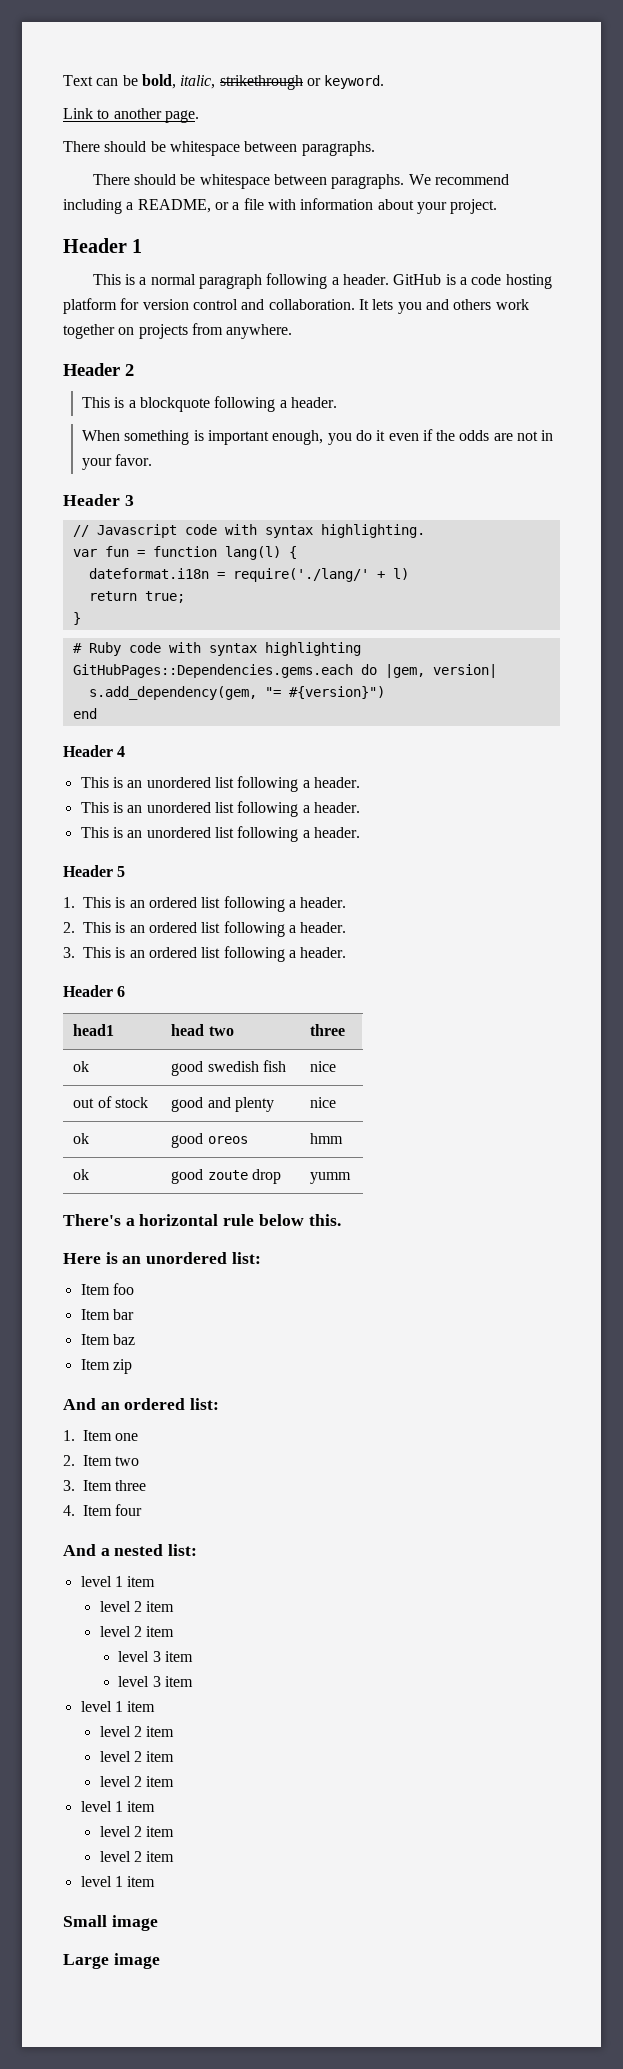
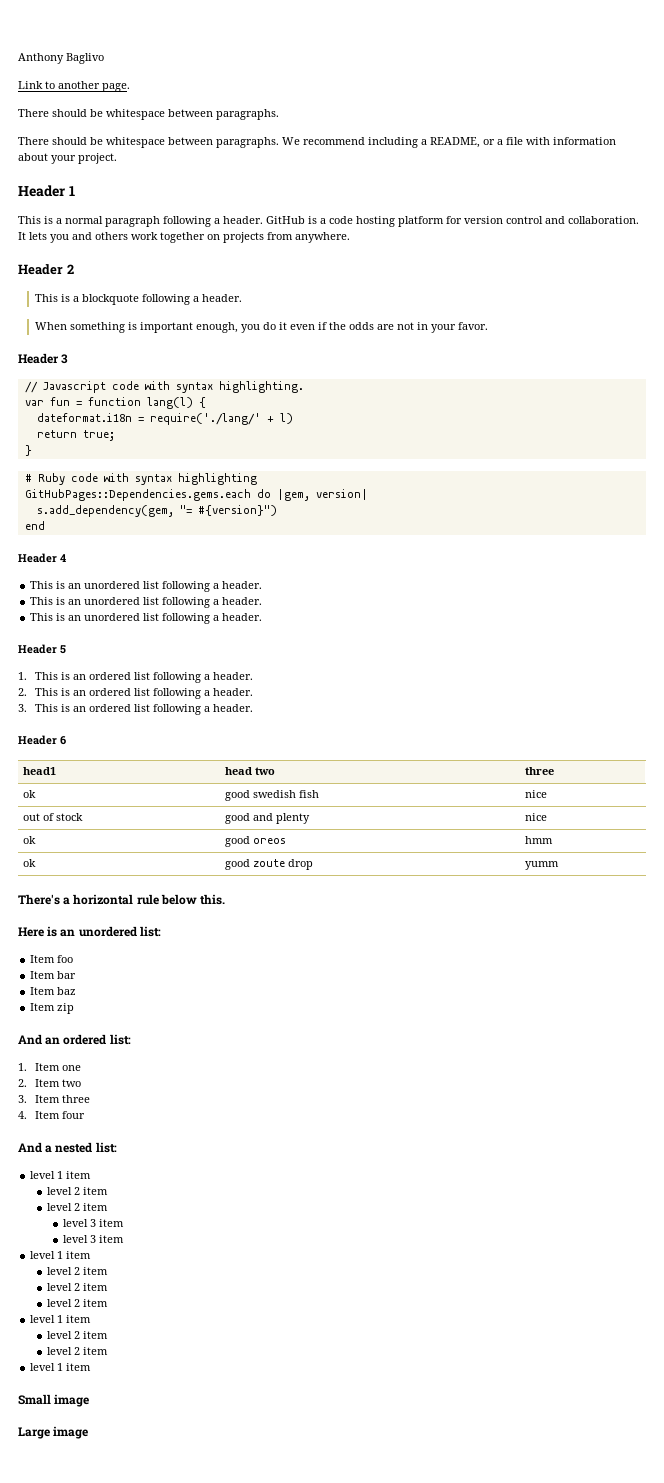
[63,74,385,90] Text can be bold, italic, strikethrough or keyword. -> [18,53,104,64] Anthony Baglivo

